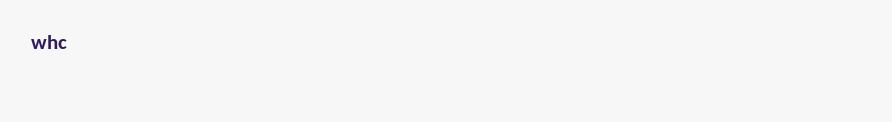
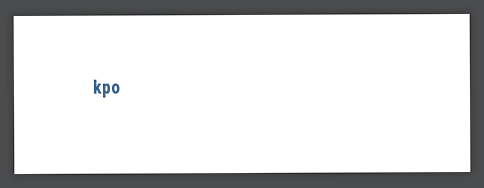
[31,35,67,49] whc -> [92,79,121,98] kpo

